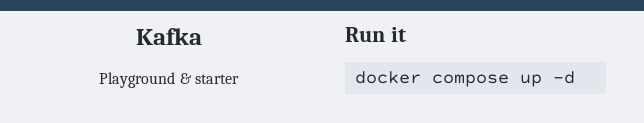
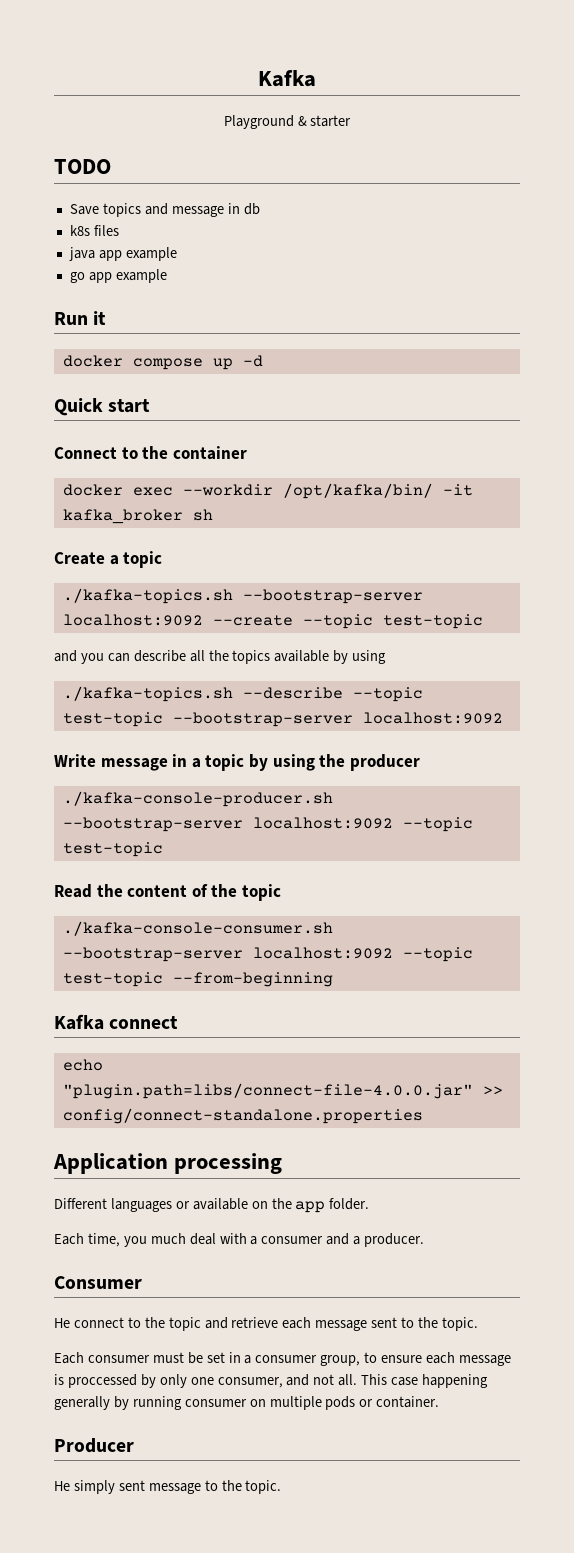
(239, 79) none -> [54,159,111,174] [69,203,260,217] [69,225,119,236] [68,247,177,261] [69,269,167,283] // TODO // Save topics and message in db // k8s files // java app example // go app example
(575, 77) none -> [54,398,151,416] [54,446,247,460] [62,483,473,499] [62,509,213,524] [54,551,163,568] [62,588,423,604] [62,614,483,629] [54,650,387,664] [62,686,423,702] [62,712,503,727] [54,754,420,771] [62,791,333,807] [62,817,473,832] [62,842,163,857] [54,884,281,901] [62,921,333,936] [62,947,473,962] [62,972,333,987] [54,1014,179,1030] [62,1059,103,1071] [62,1083,503,1099] [62,1108,423,1124] [53,1153,283,1174] [54,1198,370,1213] [54,1233,425,1247] [54,1276,142,1289] [54,1317,478,1331] [54,1352,511,1366] [54,1374,489,1388] [54,1396,440,1410] [54,1438,134,1453] [54,1480,282,1494] // Quick start // Connect to the container // docker exec --workdir /opt/kafka/bin/ -it kafka_broker sh // Create a topic // ./kafka-topics.sh --bootstrap-server localhost:9092 --create --topic test-topic // and you can describe all the topics available by using // ./kafka-topics.sh --describe --topic test-topic --bootstrap-server localhost:9092 // Write message in a topic by using the producer // ./kafka-console-producer.sh --bootstrap-server localhost:9092 --topic test-topic // Read the content of the topic // ./kafka-console-consumer.sh --bootstrap-server localhost:9092 --topic test-topic --from-beginning // Kafka connect // echo "plugin.path=libs/connect-file-4.0.0.jar" >> config/connect-standalone.properties // Application processing // Different languages or available on the app folder. // Each time, you much deal with a consumer and a producer. // Consumer // He connect to the topic and retrieve each message sent to the topic. // Each consumer must be set in a consumer group, to ensure each message is proccessed by only one consumer, and not all. This case happening generally by running consumer on multiple pods or container. // Producer // He simply sent message to the topic.

